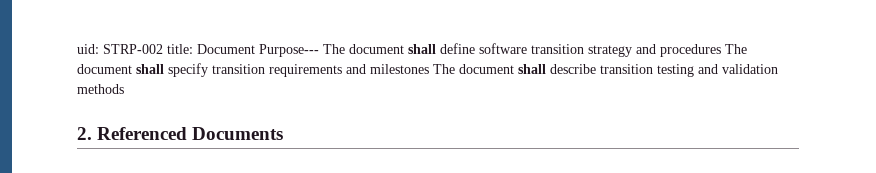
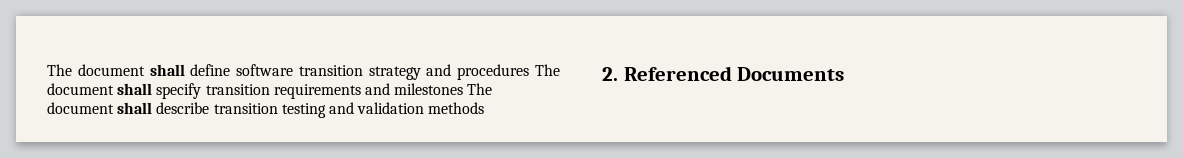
[77,44,319,57] uid: STRP-002 title: Document Purpose--- -> (47, 70) none

